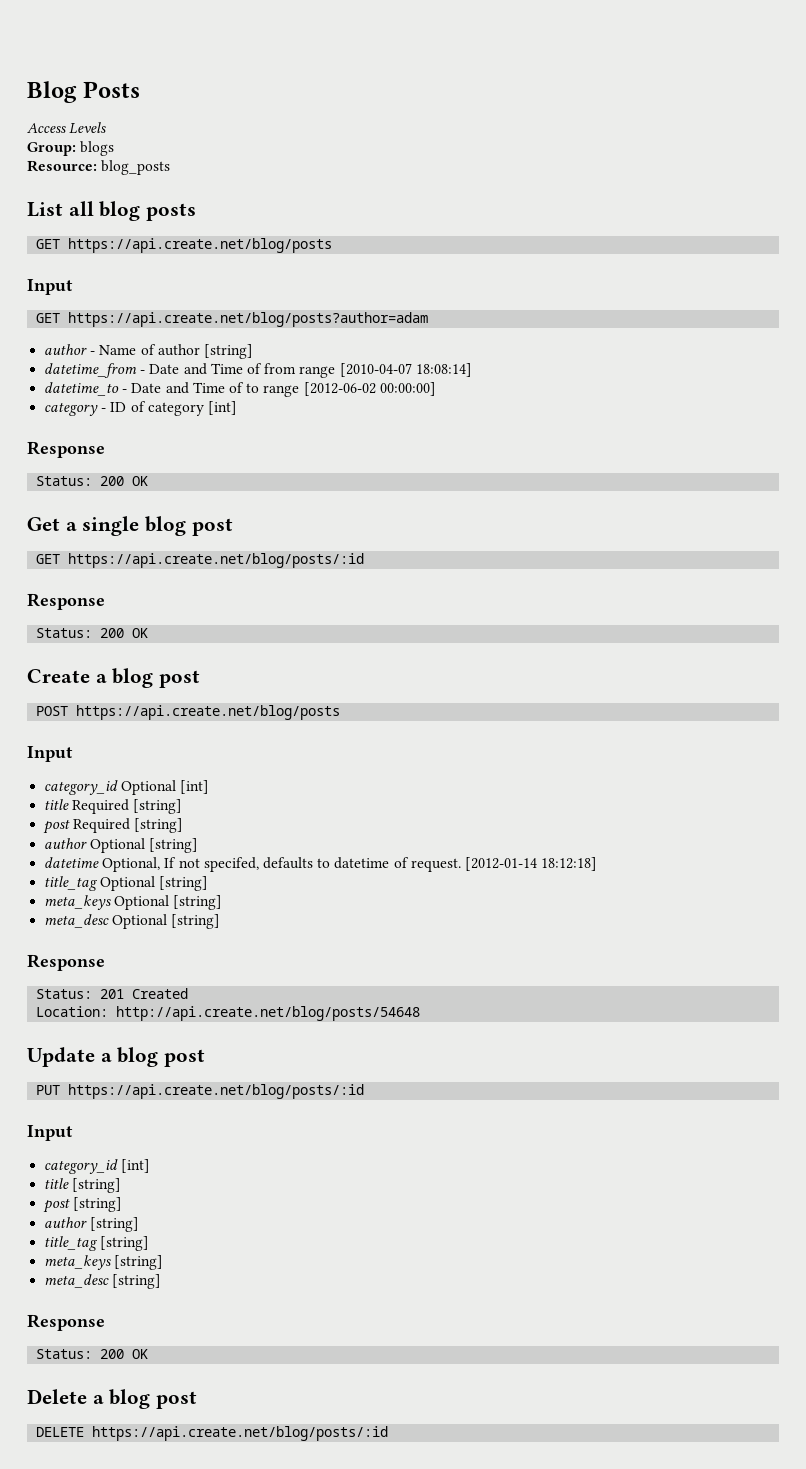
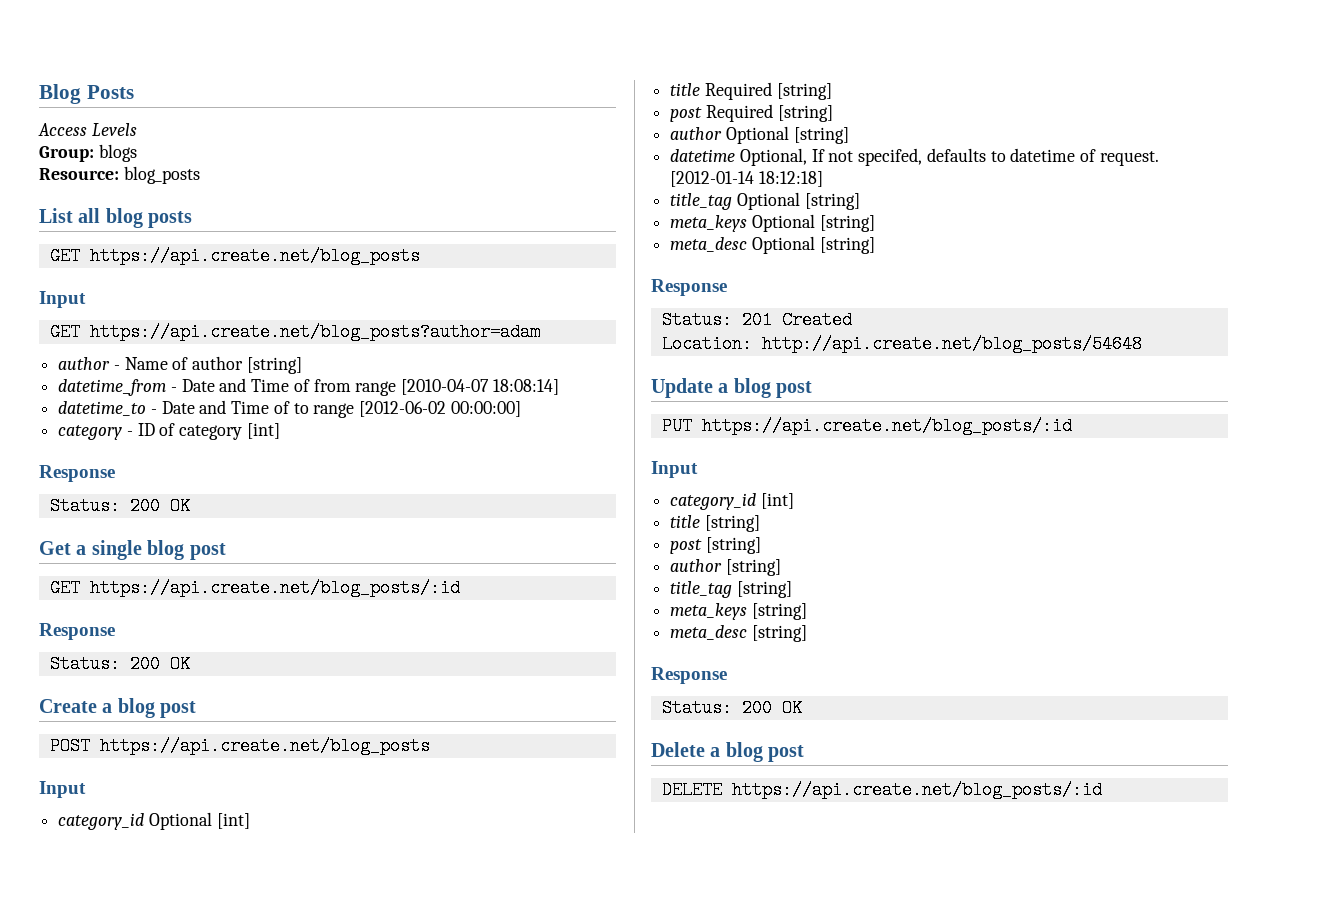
[68,238,333,253] https://api.create.net/blog/posts -> [89,247,420,265] https://api.create.net/blog_posts
[68,312,429,327] https://api.create.net/blog/posts?author=adam -> [89,323,540,341] https://api.create.net/blog_posts?author=adam
[68,553,365,568] https://api.create.net/blog/posts/:id -> [89,579,460,597] https://api.create.net/blog_posts/:id
[76,705,341,720] https://api.create.net/blog/posts -> [99,737,430,755] https://api.create.net/blog_posts
[116,1006,421,1021] http://api.create.net/blog/posts/54648 -> [761,335,1142,353] http://api.create.net/blog_posts/54648
[68,1084,365,1099] https://api.create.net/blog/posts/:id -> [701,417,1072,435] https://api.create.net/blog_posts/:id
[92,1426,389,1441] https://api.create.net/blog/posts/:id -> [731,781,1102,799] https://api.create.net/blog_posts/:id

